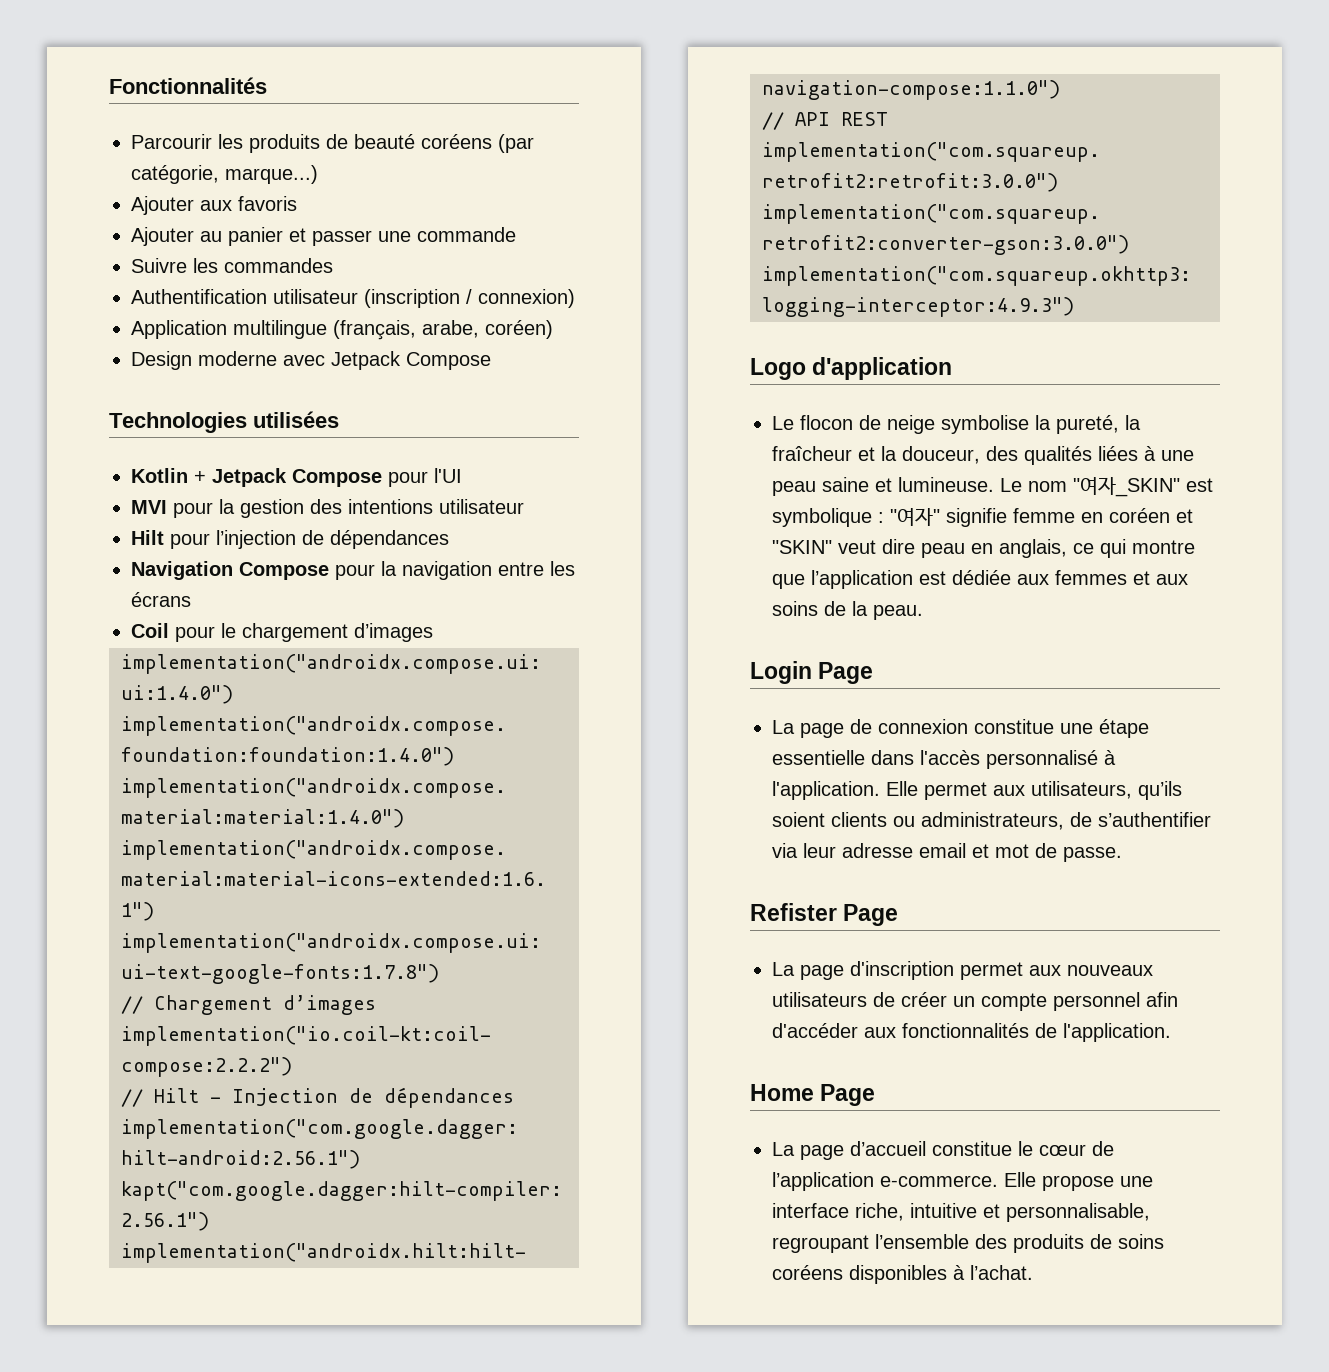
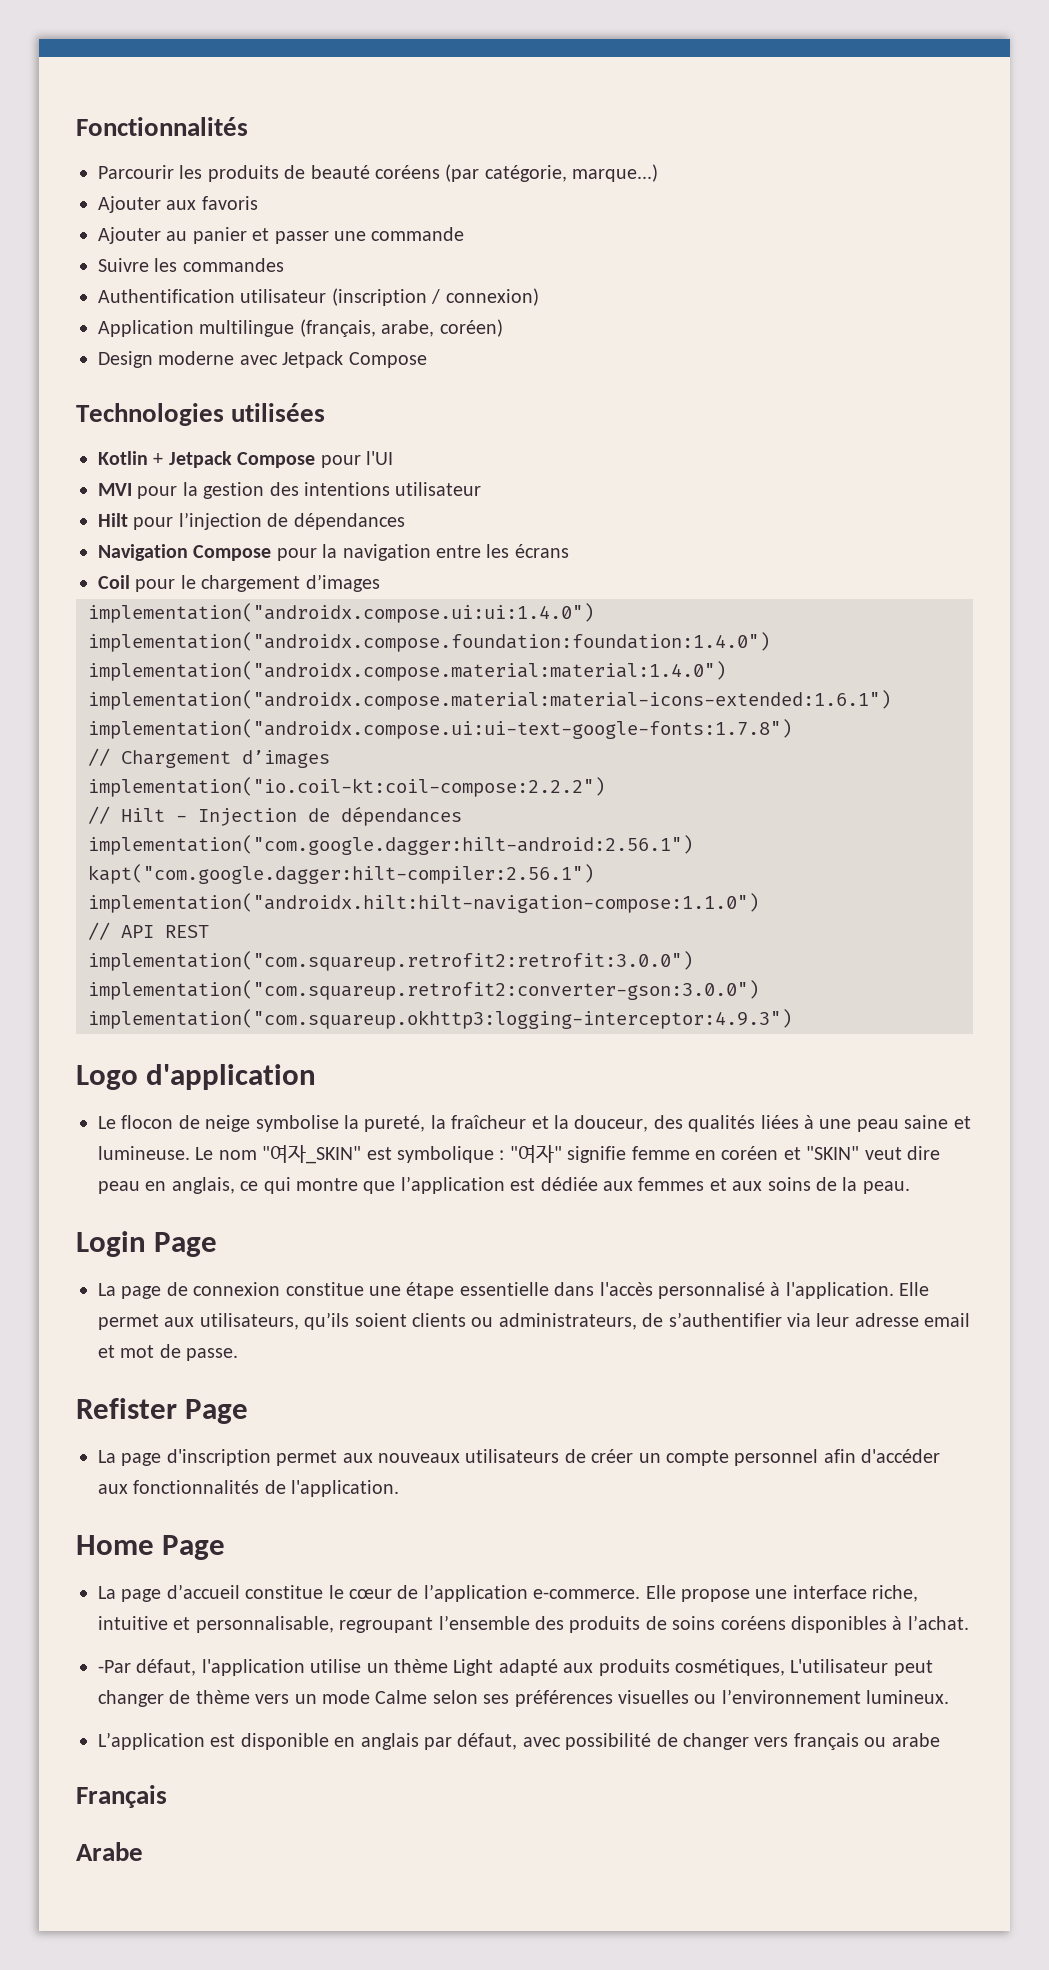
(1033, 1272) none -> [98,1659,933,1676] [98,1689,950,1707] [98,1732,940,1750] [76,1785,167,1808] [76,1842,143,1861] // -Par défaut, l'application utilise un thème Light adapté aux produits cosmétiques, L'utilisateur peut changer de thème vers un mode Calme selon ses préférences visuelles ou l’environnement lumineux. // L’application est disponible en anglais par défaut, avec possibilité de changer vers français ou arabe // Français // Arabe

